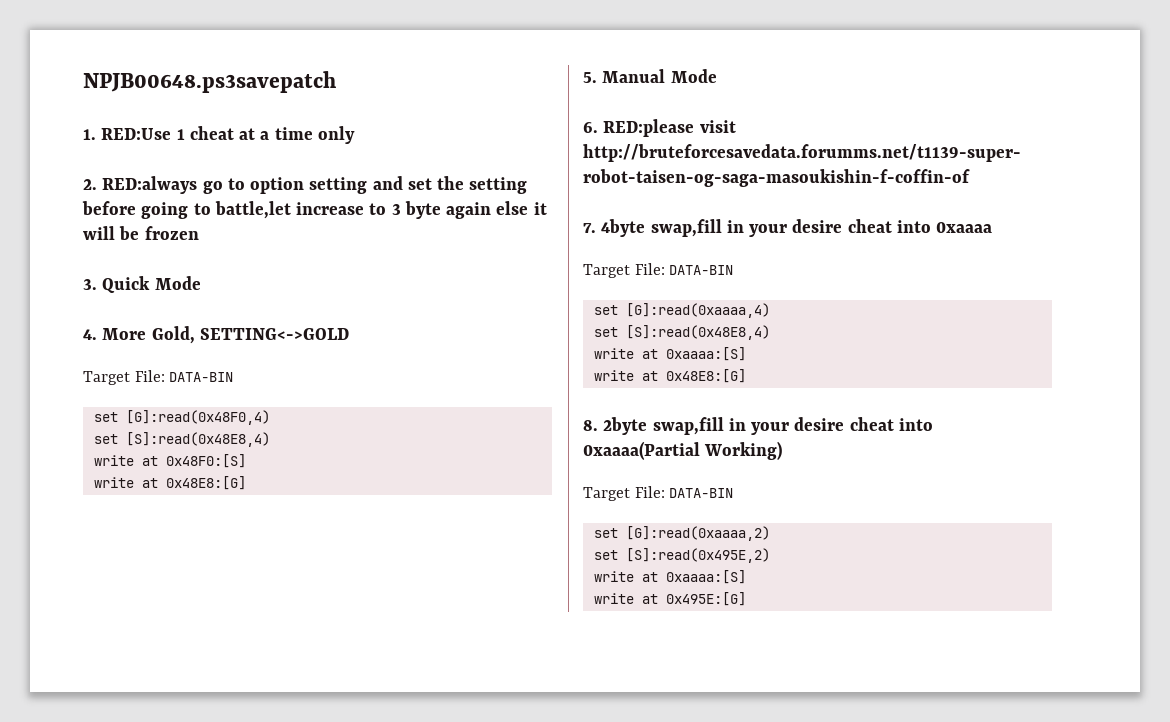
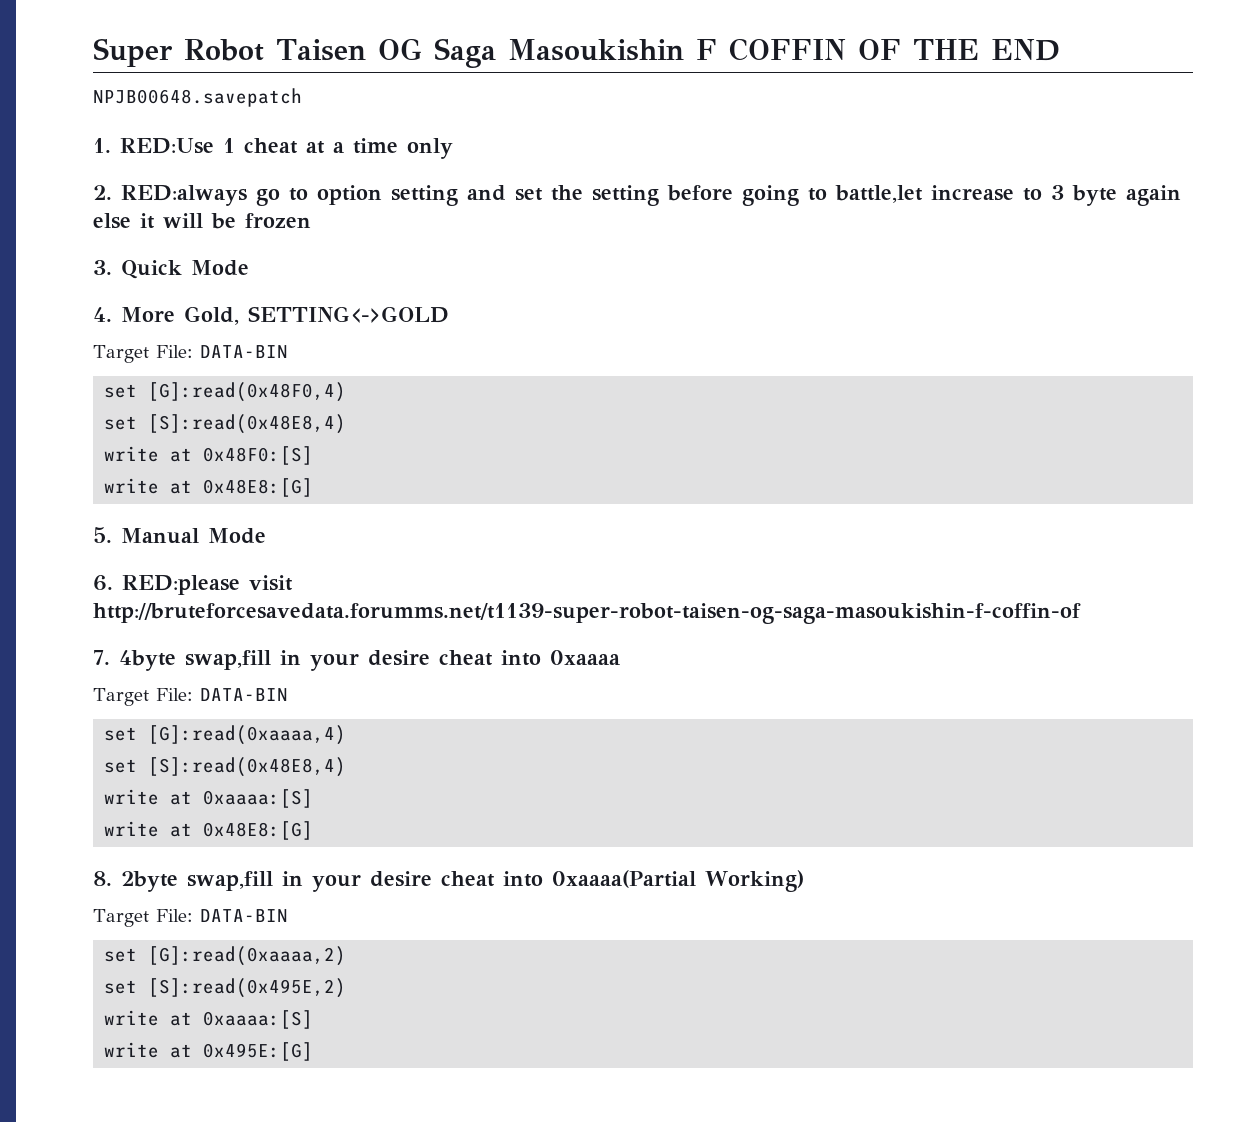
[83,71,336,93] NPJB00648.ps3savepatch -> [93,38,1060,68] [93,88,302,107] Super Robot Taisen OG Saga Masoukishin F COFFIN OF THE END // NPJB00648.savepatch

